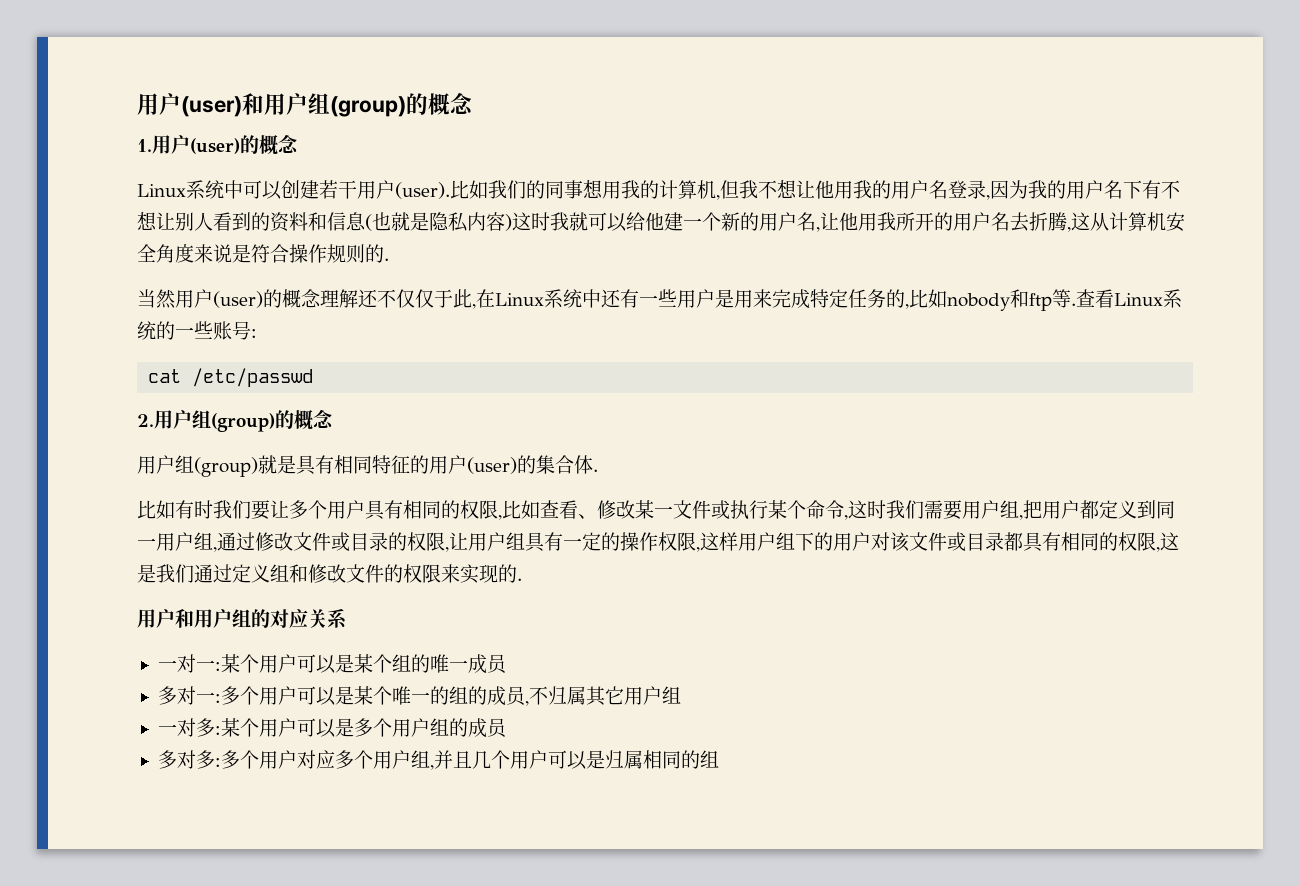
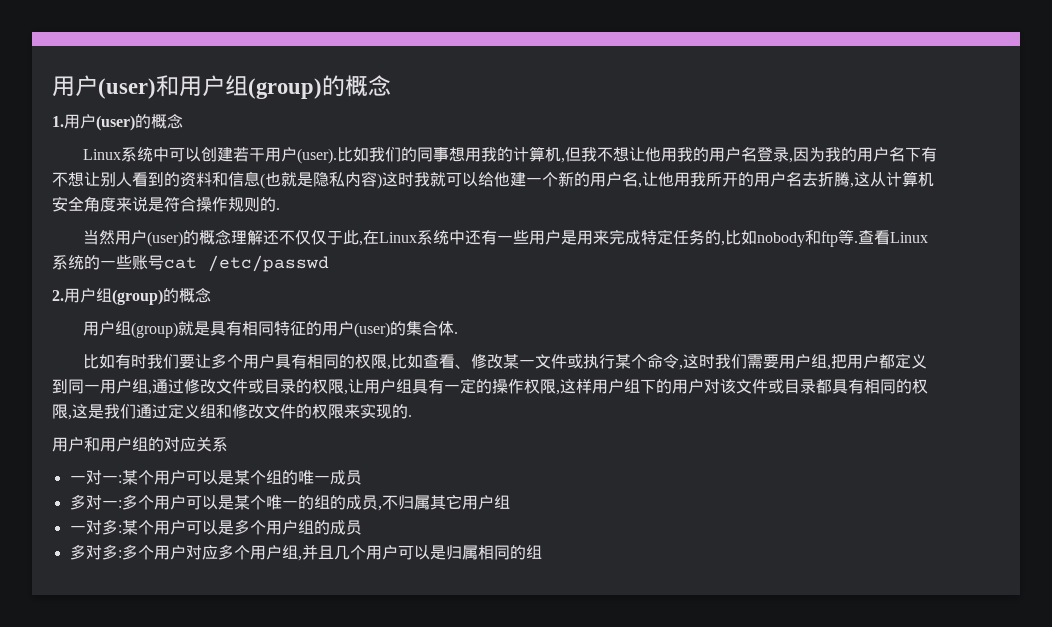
[251,329,257,338] : // -> (164, 262) none

